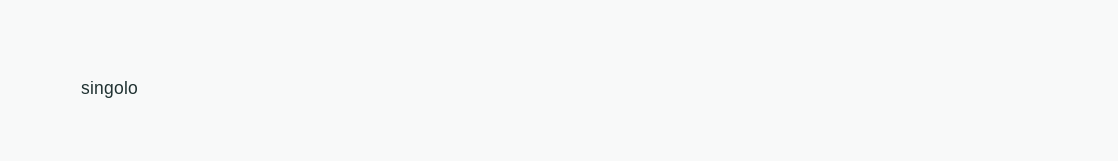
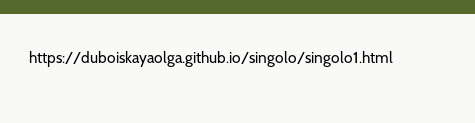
[81,81,138,98] singolo -> [29,51,393,67] https://duboiskayaolga.github.io/singolo/singolo1.html

